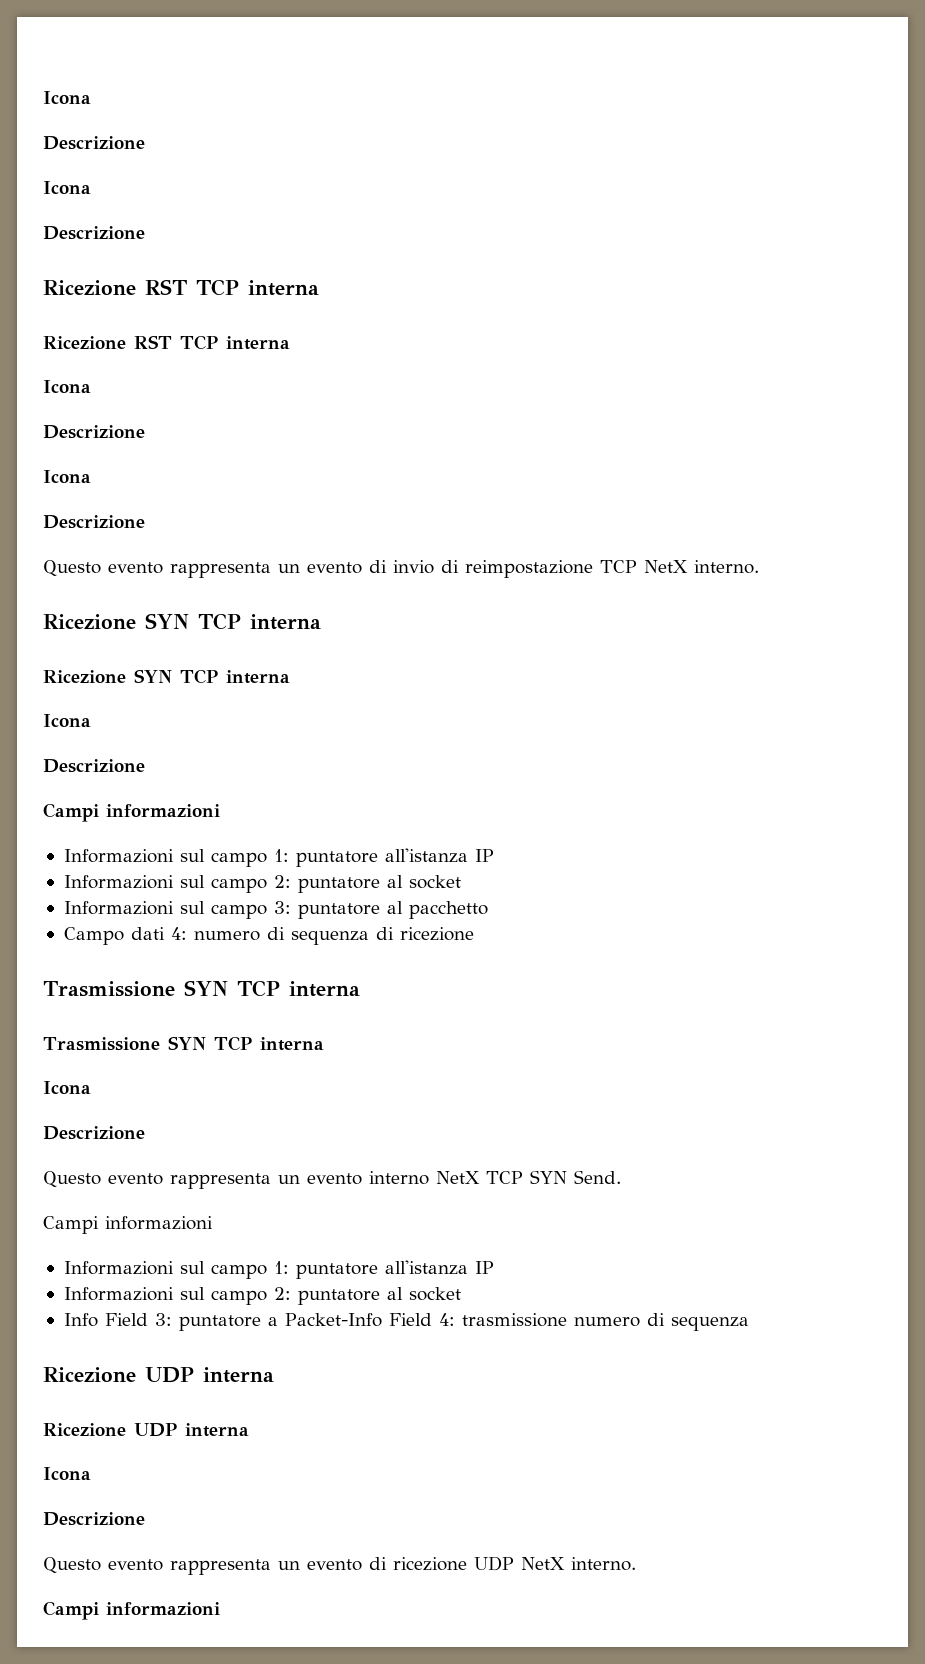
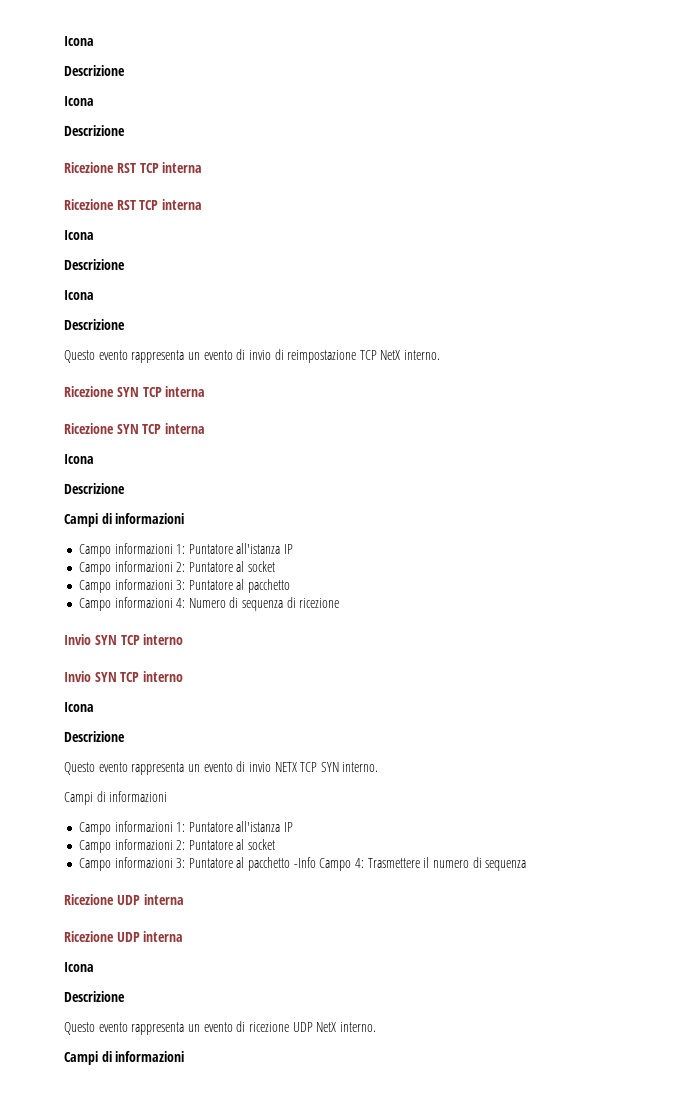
[106,804,220,817] [63,848,494,867] [63,875,461,893] [63,901,380,919] informazioni // Informazioni sul campo 1: puntatore all'istanza IP // Informazioni sul campo 2: puntatore al socket // Informazioni sul campo 3: puntatore -> [101,513,185,524] [78,543,294,557] [78,561,276,575] [78,579,233,593] di informazioni // Campo informazioni 1: Puntatore all'istanza IP // Campo informazioni 2: Puntatore al socket // Campo informazioni 3: Puntatore
[130,927,260,941] dati 4: numero -> [114,597,226,608] informazioni 4: Numero
[43,980,360,997] [43,1036,324,1051] [43,1081,91,1094] [43,1126,145,1140] [43,1171,480,1189] Trasmissione SYN TCP interna // Trasmissione SYN TCP interna // Icona // Descrizione // Questo evento rappresenta un evento interno NetX -> [64,634,184,645] [64,671,183,682] [64,702,94,712] [64,731,125,742] [64,761,297,775] Invio SYN TCP interno // Invio SYN TCP interno // Icona // Descrizione // Questo evento rappresenta un evento di invio NETX
[574,1170,621,1184] [43,1216,213,1234] [63,1260,494,1279] [63,1287,461,1305] [63,1313,567,1331] Send. // Campi informazioni // Informazioni sul campo 1: puntatore all'istanza IP // Informazioni sul campo 2: puntatore al socket // Info Field 3: puntatore a Packet-Info Field 4: trasmissione -> [342,762,379,772] [64,791,168,805] [78,821,294,835] [78,839,276,853] [78,857,430,871] interno. // Campi di informazioni // Campo informazioni 1: Puntatore all'istanza IP // Campo informazioni 2: Puntatore al socket // Campo informazioni 3: Puntatore al pacchetto -Info Campo 4: Trasmettere il
(99, 1610) none -> [101,1051,112,1062] di

